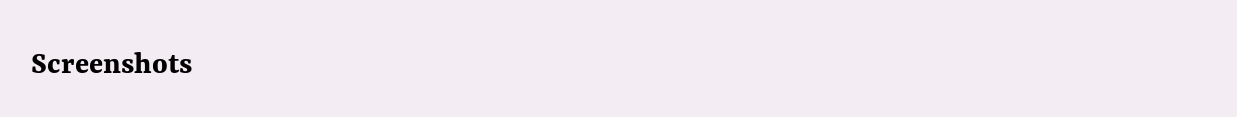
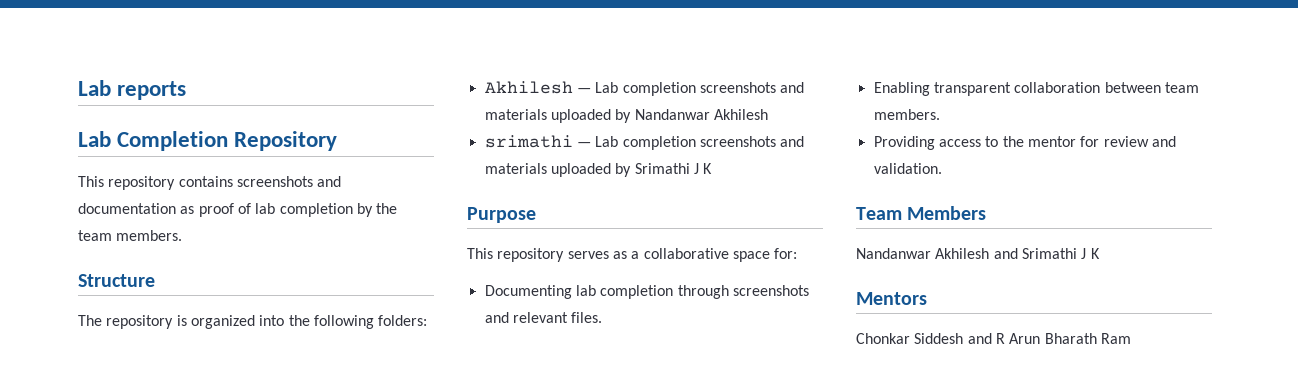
[31,52,192,73] Screenshots -> [78,80,187,100] [78,131,338,151] [78,176,342,190] [78,203,398,217] [78,230,183,241] [78,274,155,287] [78,315,428,329] [484,81,805,96] [484,109,768,123] [484,135,805,150] [484,163,713,177] [467,207,536,223] [467,248,798,262] [484,285,809,299] [484,312,603,323] [873,82,1199,96] [873,109,940,120] [873,136,1176,150] [873,163,942,174] [856,206,987,220] [856,248,1100,259] [856,292,927,305] [856,333,1131,344] Lab reports // Lab Completion Repository // This repository contains screenshots and documentation as proof of lab completion by the team members. // Structure // The repository is organized into the following folders: // Akhilesh — Lab completion screenshots and materials uploaded by Nandanwar Akhilesh // srimathi — Lab completion screenshots and materials uploaded by Srimathi J K // Purpose // This repository serves as a collaborative space for: // Documenting lab completion through screenshots and relevant files. // Enabling transparent collaboration between team members. // Providing access to the mentor for review and validation. // Team Members // Nandanwar Akhilesh and Srimathi J K // Mentors // Chonkar Siddesh and R Arun Bharath Ram

